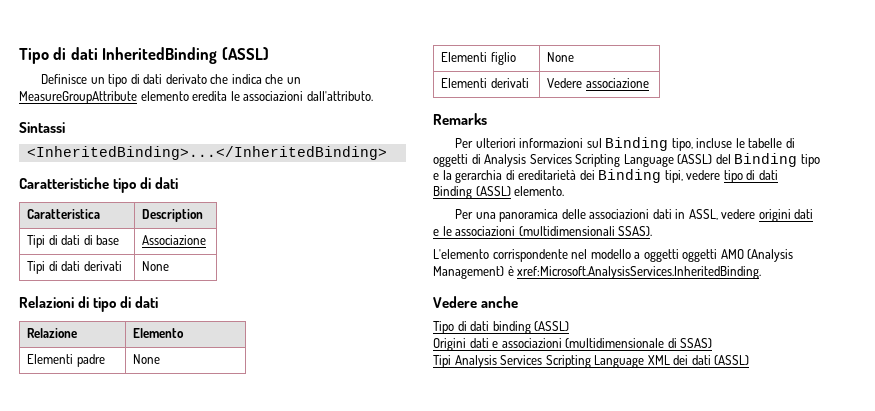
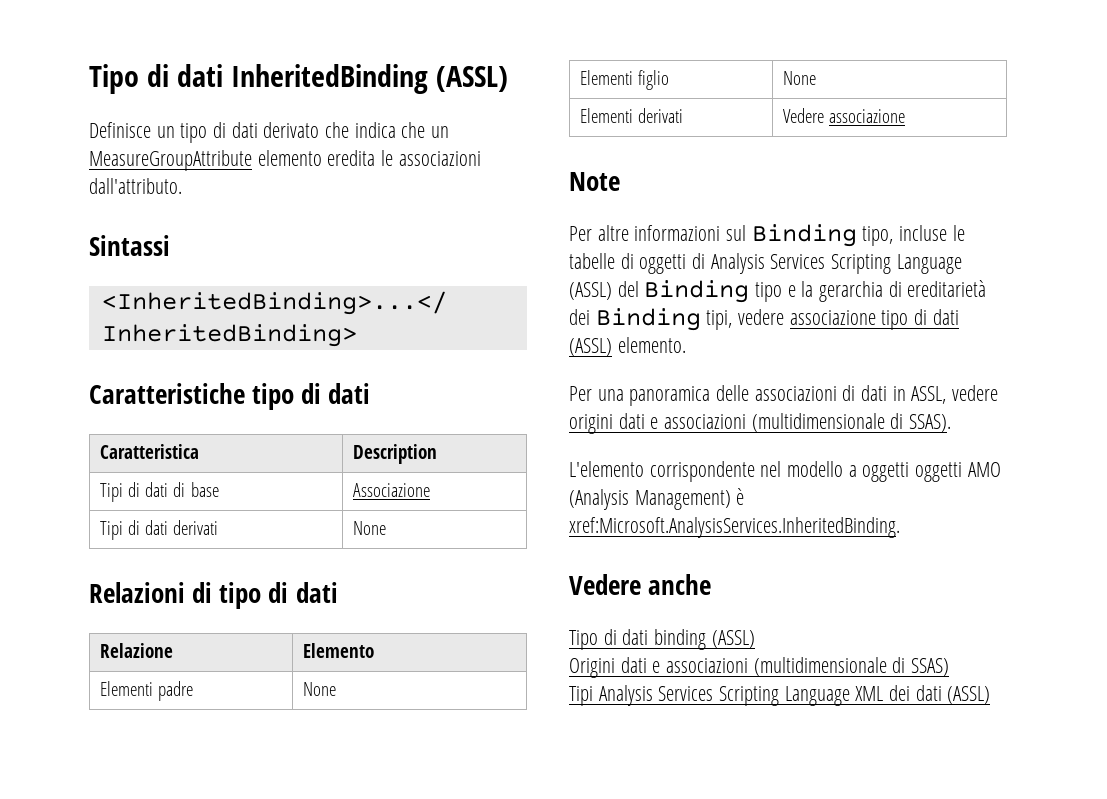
[433,113,487,125] [455,138,516,148] Remarks // Per ulteriori -> [569,172,620,191] [569,225,629,241] Note // Per altre
[723,170,778,183] [433,186,472,199] tipo di dati Binding -> [789,309,959,330] associazione tipo di dati
(650, 214) none -> [842,385,856,401] di
[442,226,615,236] le associazioni (multidimensionali -> [664,413,904,432] associazioni (multidimensionale di

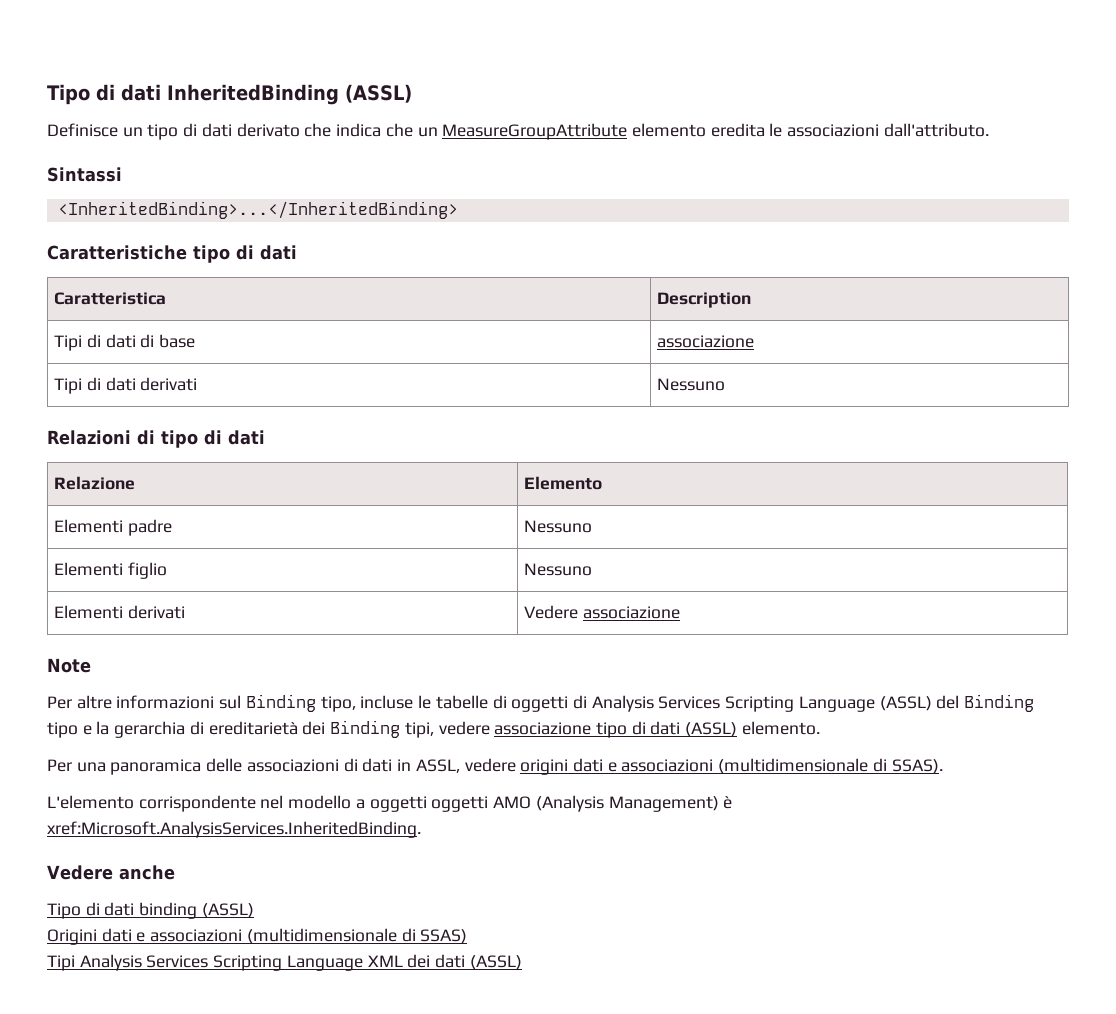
[353,483,431,497] Associazione -> [657,335,755,348] associazione
[353,521,387,535] | None -> [657,378,726,391] | Nessuno
[303,682,337,696] | None -> [524,520,593,533] | Nessuno
[783,71,817,85] | None -> [524,563,593,576] | Nessuno

